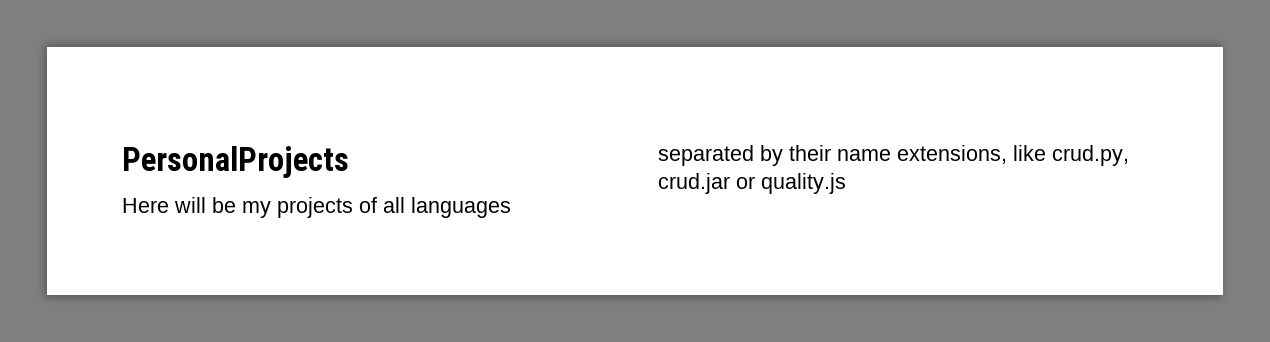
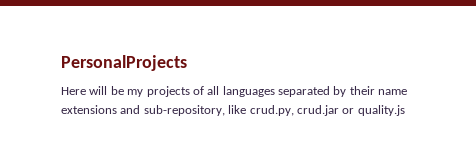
[897,145,1007,164] extensions, -> [61,105,225,116] extensions and sub-repository,

